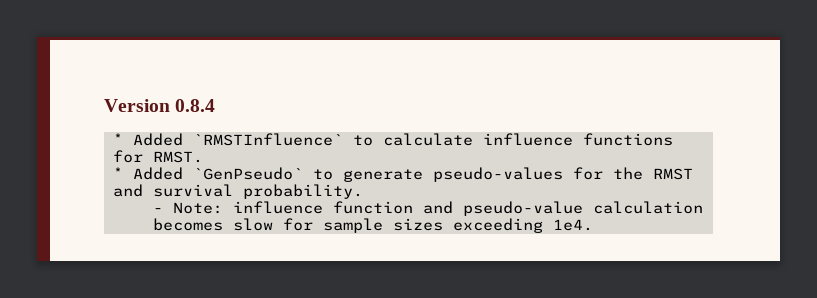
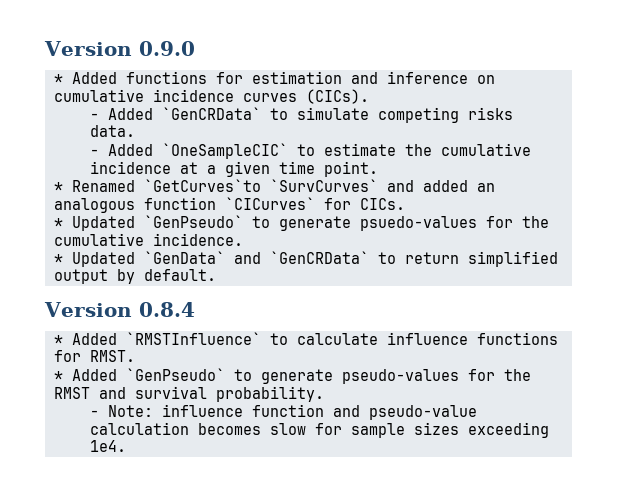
[104,99,170,112] Version -> [44,41,195,56] [53,71,495,84] [53,89,369,104] [89,107,513,123] [89,125,135,137] [89,143,531,159] [89,161,378,177] [53,179,495,192] [53,197,405,213] [53,215,549,231] [53,233,243,246] [53,251,558,267] [53,269,216,284] [44,302,132,317] Version 0.9.0 // * Added functions for estimation and inference on cumulative incidence curves (CICs). // - Added `GenCRData` to simulate competing risks data. // - Added `OneSampleCIC` to estimate the cumulative incidence at a given time point. // * Renamed `GetCurves`to `SurvCurves` and added an analogous function `CICurves` for CICs. // * Updated `GenPseudo` to generate psuedo-values for the cumulative incidence. // * Updated `GenData` and `GenCRData` to return simplified output by default. // Version

